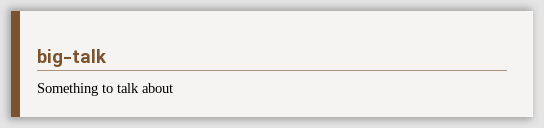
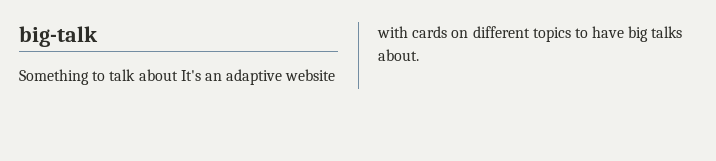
(173, 88) none -> [180,69,336,85] [377,26,683,42] [378,49,419,61] It's an adaptive website with cards on different topics to have big talks about.

